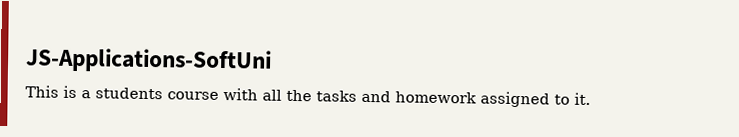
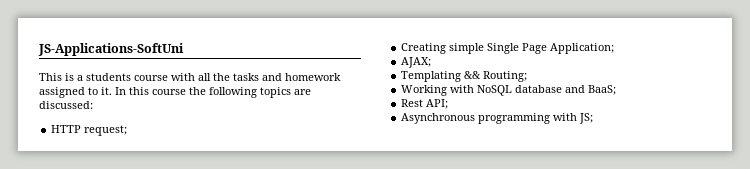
(591, 99) none -> [115,87,311,98] [39,101,93,109] [51,125,128,136] [401,43,615,54] [401,57,432,68] [401,71,528,82] [401,85,617,96] [401,99,449,109] [401,113,594,124] In this course the following topics are discussed: // HTTP request; // Creating simple Single Page Application; // AJAX; // Templating && Routing; // Working with NoSQL database and BaaS; // Rest API; // Asynchronous programming with JS;

